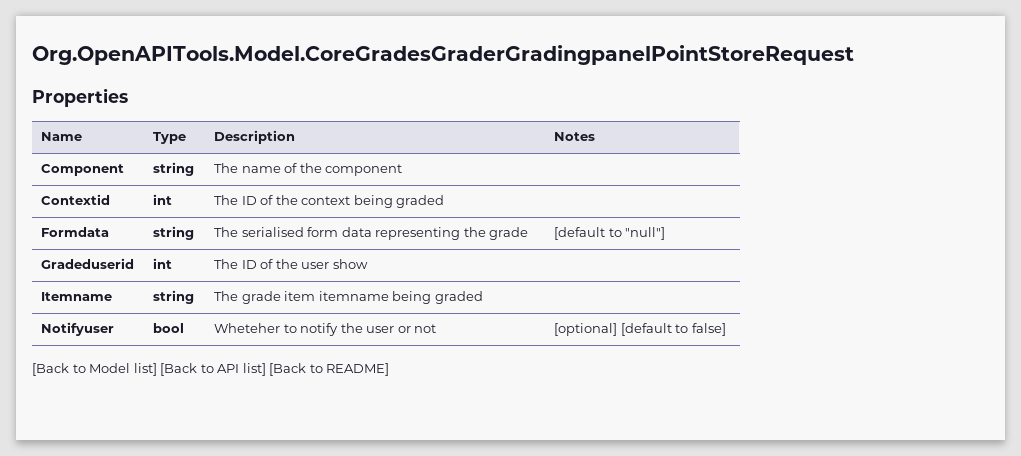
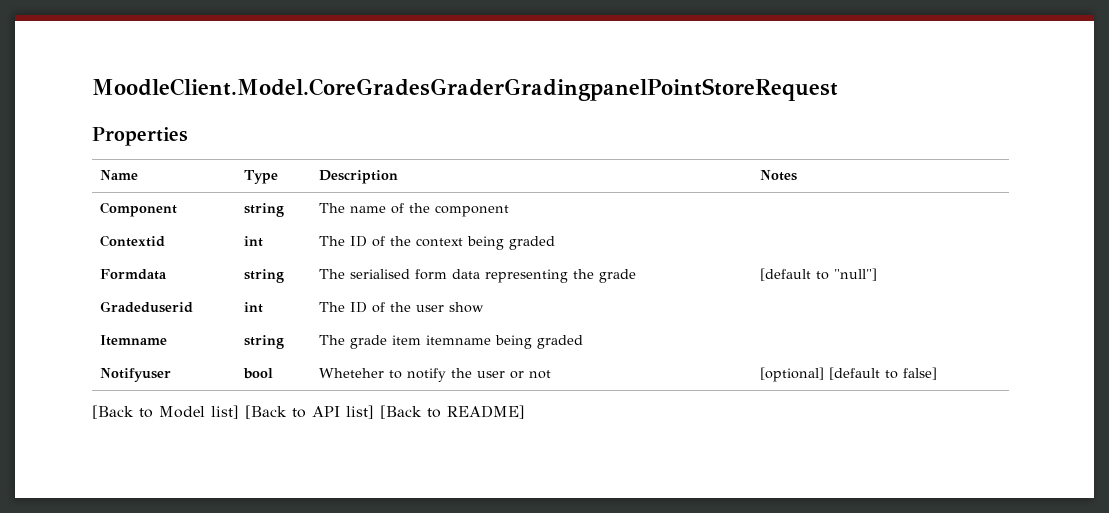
[32,45,854,65] Org.OpenAPITools.Model.CoreGradesGraderGradingpanelPointStoreRequest -> [92,78,838,101] MoodleClient.Model.CoreGradesGraderGradingpanelPointStoreRequest

